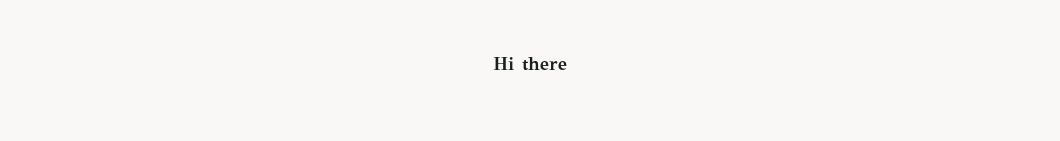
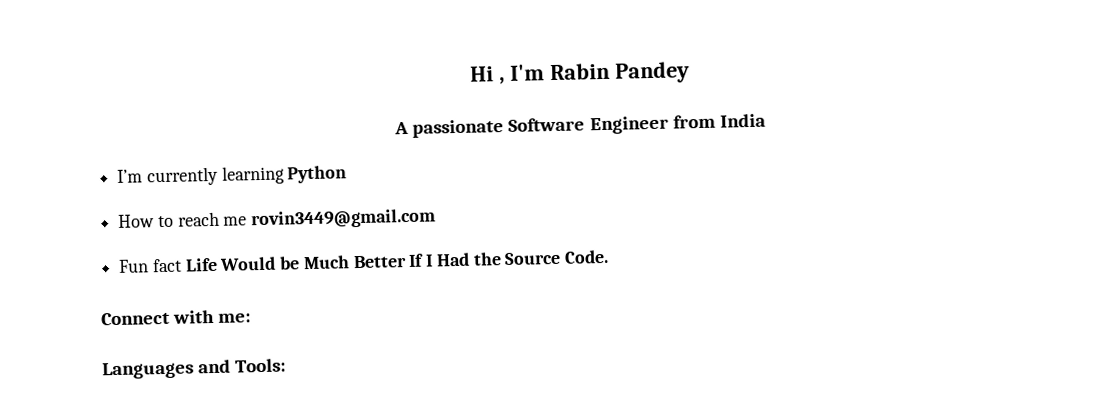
[522,57,567,71] there -> [499,61,690,85] [394,113,766,138] [117,165,348,187] [118,208,437,230] [118,249,609,273] [101,309,252,326] [102,358,287,380] , I'm Rabin Pandey // A passionate Software Engineer from India // I’m currently learning Python // How to reach me rovin3449@gmail.com // Fun fact Life Would be Much Better If I Had the Source Code. // Connect with me: // Languages and Tools:

